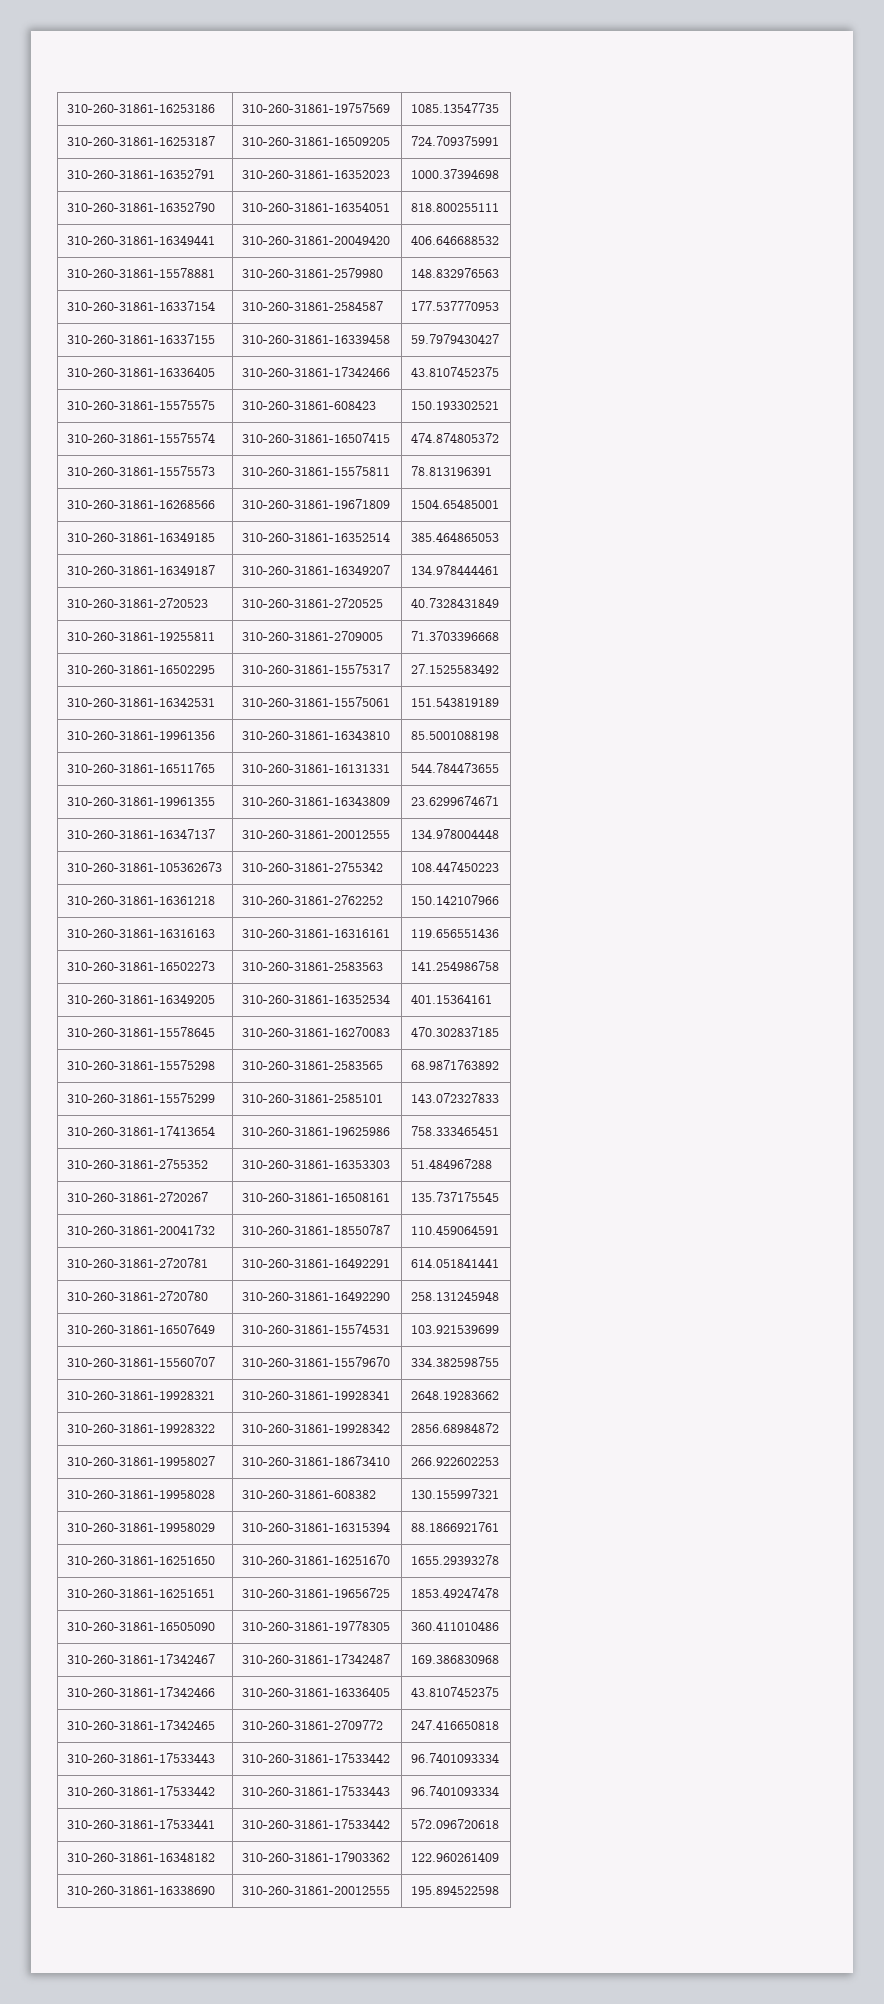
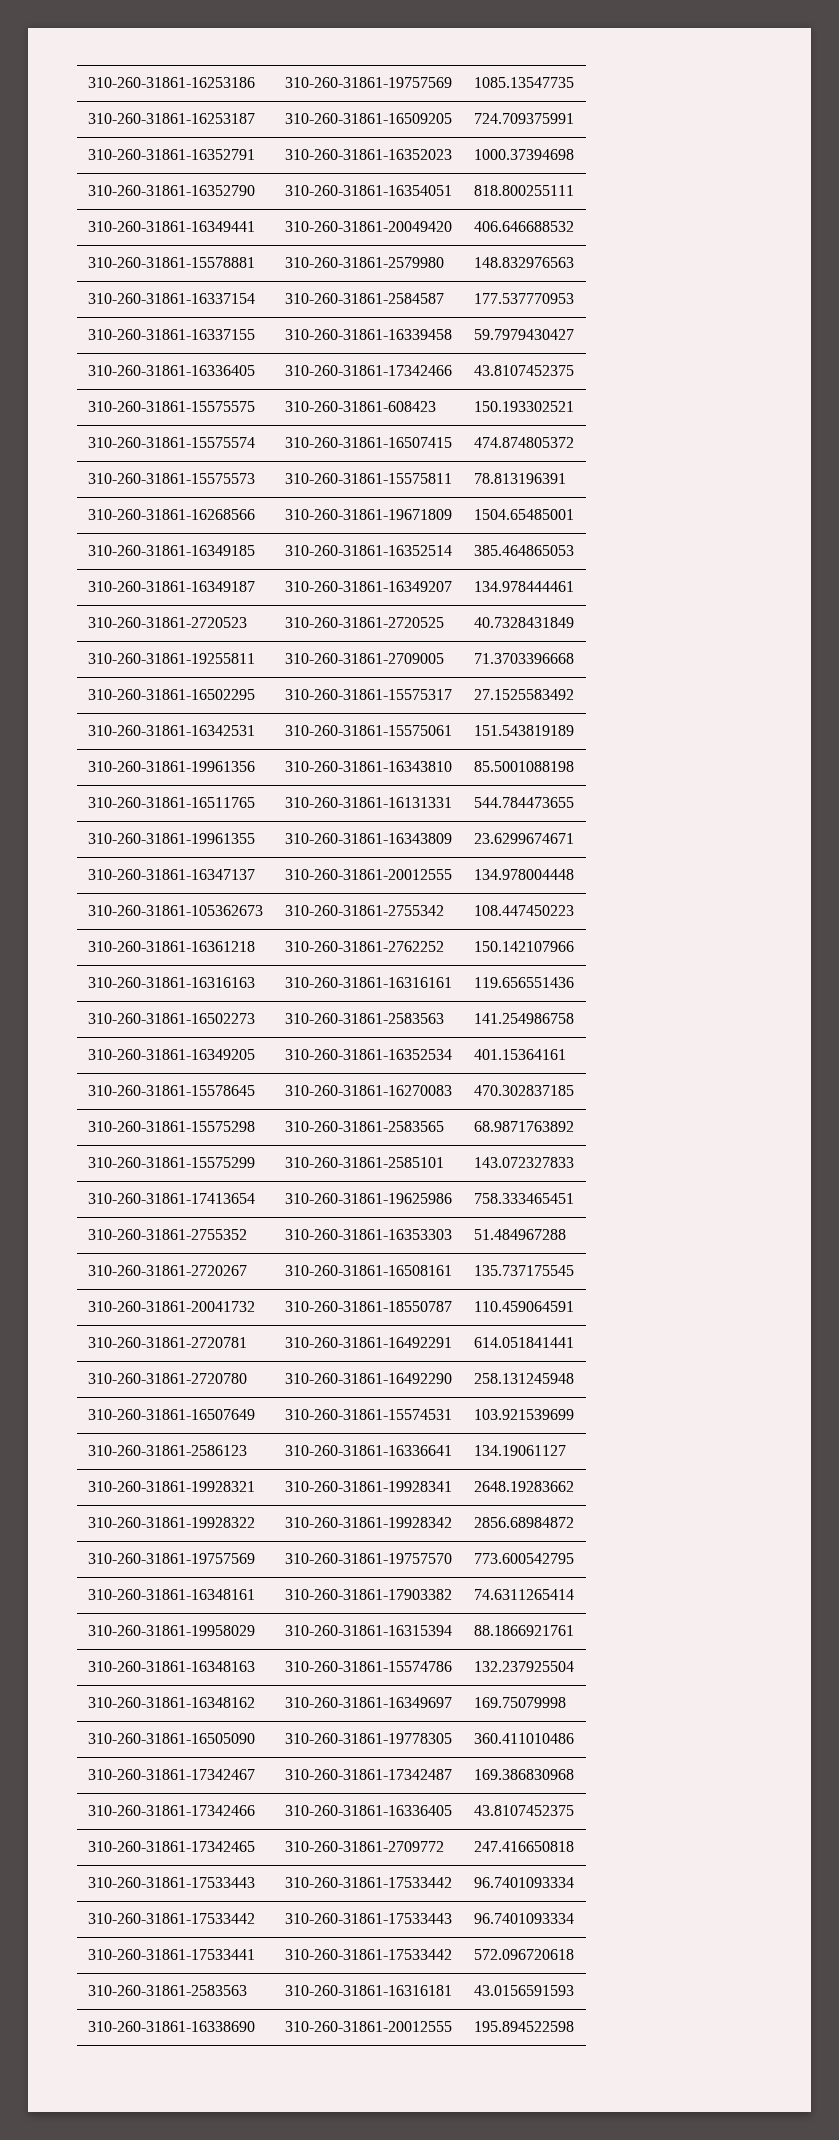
[66,1357,215,1367] [241,1357,390,1367] [410,1357,499,1367] 310-260-31861-15560707 | 310-260-31861-15579670 | 334.382598755 -> [87,1445,247,1456] [284,1445,452,1456] [473,1445,566,1456] 310-260-31861-2586123 | 310-260-31861-16336641 | 134.19061127
[66,1456,215,1466] [241,1456,390,1466] [410,1457,499,1466] [66,1490,215,1499] [241,1490,376,1499] [410,1489,499,1499] [66,1523,215,1532] [241,1522,390,1532] [410,1522,499,1532] [66,1556,215,1565] [241,1555,390,1565] [410,1555,499,1565] [66,1589,215,1598] [241,1588,390,1598] [410,1588,499,1598] 310-260-31861-19958027 | 310-260-31861-18673410 | 266.922602253 // 310-260-31861-19958028 | 310-260-31861-608382 | 130.155997321 // 310-260-31861-19958029 | 310-260-31861-16315394 | 88.1866921761 // 310-260-31861-16251650 | 310-260-31861-16251670 | 1655.29393278 // 310-260-31861-16251651 | 310-260-31861-19656725 | 1853.49247478 -> [87,1553,255,1564] [284,1553,452,1564] [473,1553,574,1564] [87,1589,255,1600] [284,1589,452,1600] [473,1589,574,1600] [87,1625,255,1636] [284,1625,452,1636] [473,1625,574,1636] [87,1661,255,1672] [284,1661,452,1672] [473,1661,574,1672] [87,1697,255,1708] [284,1697,452,1708] [473,1697,566,1708] 310-260-31861-19757569 | 310-260-31861-19757570 | 773.600542795 // 310-260-31861-16348161 | 310-260-31861-17903382 | 74.6311265414 // 310-260-31861-19958029 | 310-260-31861-16315394 | 88.1866921761 // 310-260-31861-16348163 | 310-260-31861-15574786 | 132.237925504 // 310-260-31861-16348162 | 310-260-31861-16349697 | 169.75079998
[66,1852,215,1862] [241,1852,390,1862] [410,1852,499,1862] 310-260-31861-16348182 | 310-260-31861-17903362 | 122.960261409 -> [87,1985,247,1996] [284,1985,452,1996] [473,1985,574,1996] 310-260-31861-2583563 | 310-260-31861-16316181 | 43.0156591593

